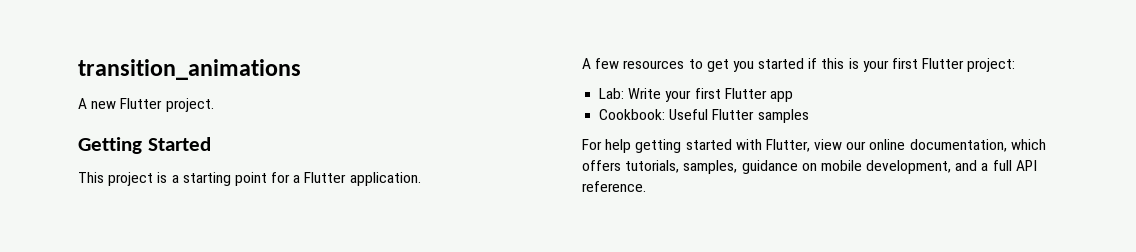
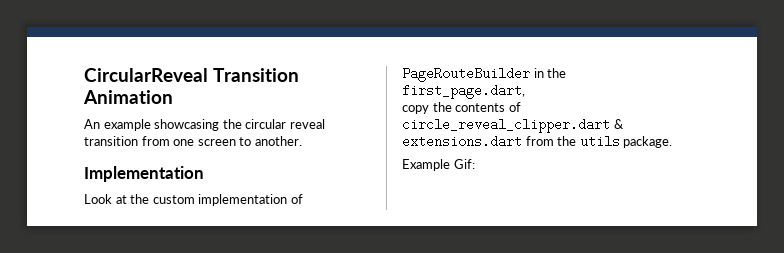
[78,59,301,80] [78,98,214,112] [78,137,211,154] [78,172,421,186] [582,58,1016,72] [599,88,793,102] [599,109,809,123] [582,139,1046,153] [582,160,1037,174] [582,181,646,192] transition_animations // A new Flutter project. // Getting Started // This project is a starting point for a Flutter application. // A few resources to get you started if this is your first Flutter project: // Lab: Write your first Flutter app // Cookbook: Useful Flutter samples // For help getting started with Flutter, view our online documentation, which offers tutorials, samples, guidance on mobile development, and a full API reference. -> [84,68,299,82] [83,90,173,104] [84,119,325,131] [84,136,302,146] [84,166,204,182] [84,194,303,206] [402,67,567,82] [402,84,525,99] [402,102,521,114] [402,118,624,133] [402,135,673,148] [402,159,475,171] CircularReveal Transition Animation // An example showcasing the circular reveal transition from one screen to another. // Implementation // Look at the custom implementation of PageRouteBuilder in the first_page.dart, // copy the contents of circle_reveal_clipper.dart & extensions.dart from the utils package. // Example Gif:

